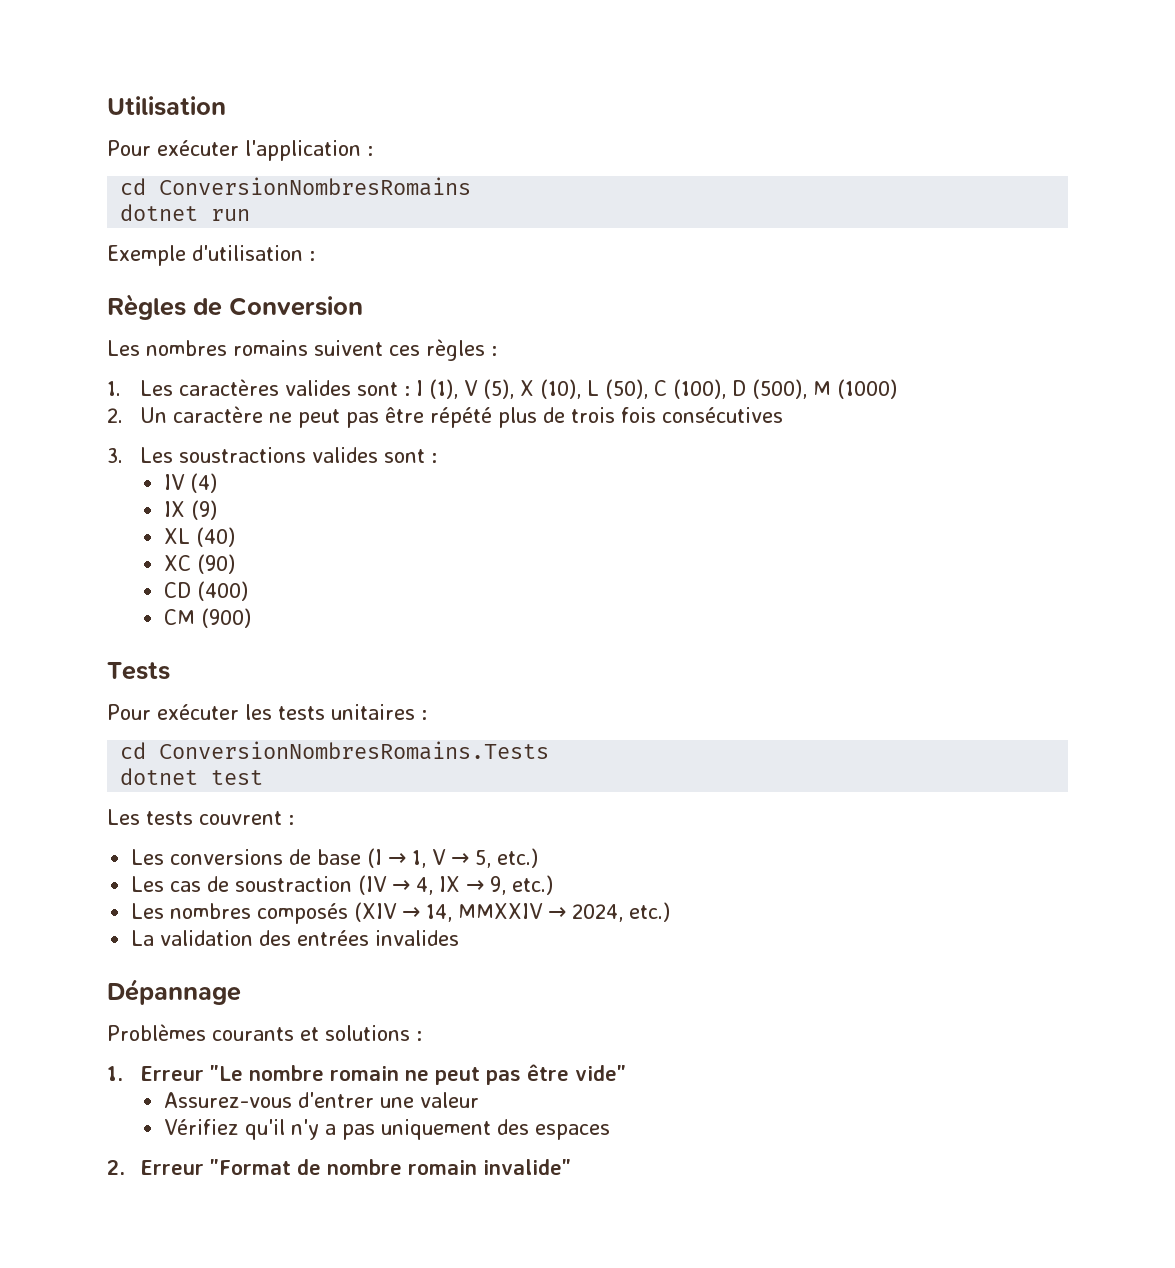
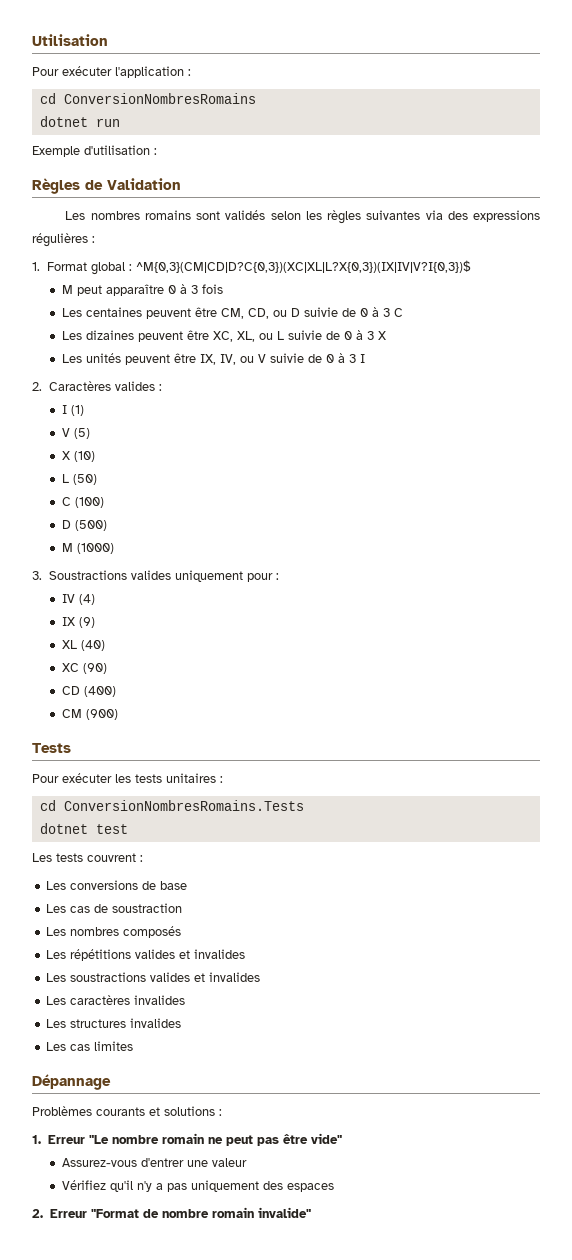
[229,296,363,316] Conversion -> [107,178,181,190] Validation
[314,339,497,361] [107,379,897,399] [107,406,783,428] [107,447,425,463] suivent ces règles : // 1. Les caractères valides sont : I (1), V (5), X (10), L (50), C (100), D (500), M (1000) // 2. Un caractère ne peut pas être répété plus de trois fois consécutives // 3. Les soustractions valides sont -> [196,210,541,224] [32,233,95,247] [32,260,472,275] [61,284,223,296] [61,307,403,319] [61,330,386,342] [61,353,365,365] [32,381,162,391] [61,405,84,416] [61,428,90,439] [61,451,95,462] [61,474,97,485] [61,497,104,508] [61,520,107,531] [61,543,114,554] [32,570,273,582] sont validés selon les règles suivantes via des expressions régulières : // 1. Format global : ^M{0,3}(CM|CD|D?C{0,3})(XC|XL|L?X{0,3})(IX|IV|V?I{0,3})$ // M peut apparaître 0 à 3 fois // Les centaines peuvent être CM, CD, ou D suivie de 0 à 3 C // Les dizaines peuvent être XC, XL, ou L suivie de 0 à 3 X // Les unités peuvent être IX, IV, ou V suivie de 0 à 3 I // 2. Caractères valides : // I (1) // V (5) // X (10) // L (50) // C (100) // D (500) // M (1000) // 3. Soustractions valides uniquement pour
[367,848,539,868] [131,875,554,895] [131,902,671,924] [131,930,460,946] (I → 1, V → 5, etc.) // Les cas de soustraction (IV → 4, IX → 9, etc.) // Les nombres composés (XIV → 14, MMXXIV → 2024, etc.) // La validation des entrées invalides -> [46,903,183,913] [46,926,182,938] [46,949,246,961] [46,972,261,982] [46,995,186,1005] [46,1018,182,1028] [46,1041,134,1051] // Les cas de soustraction // Les nombres composés // Les répétitions valides et invalides // Les soustractions valides et invalides // Les caractères invalides // Les structures invalides // Les cas limites

